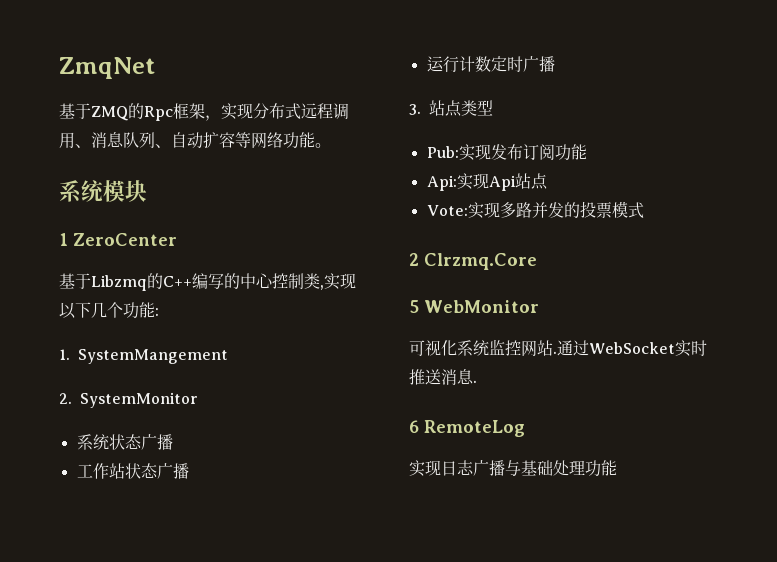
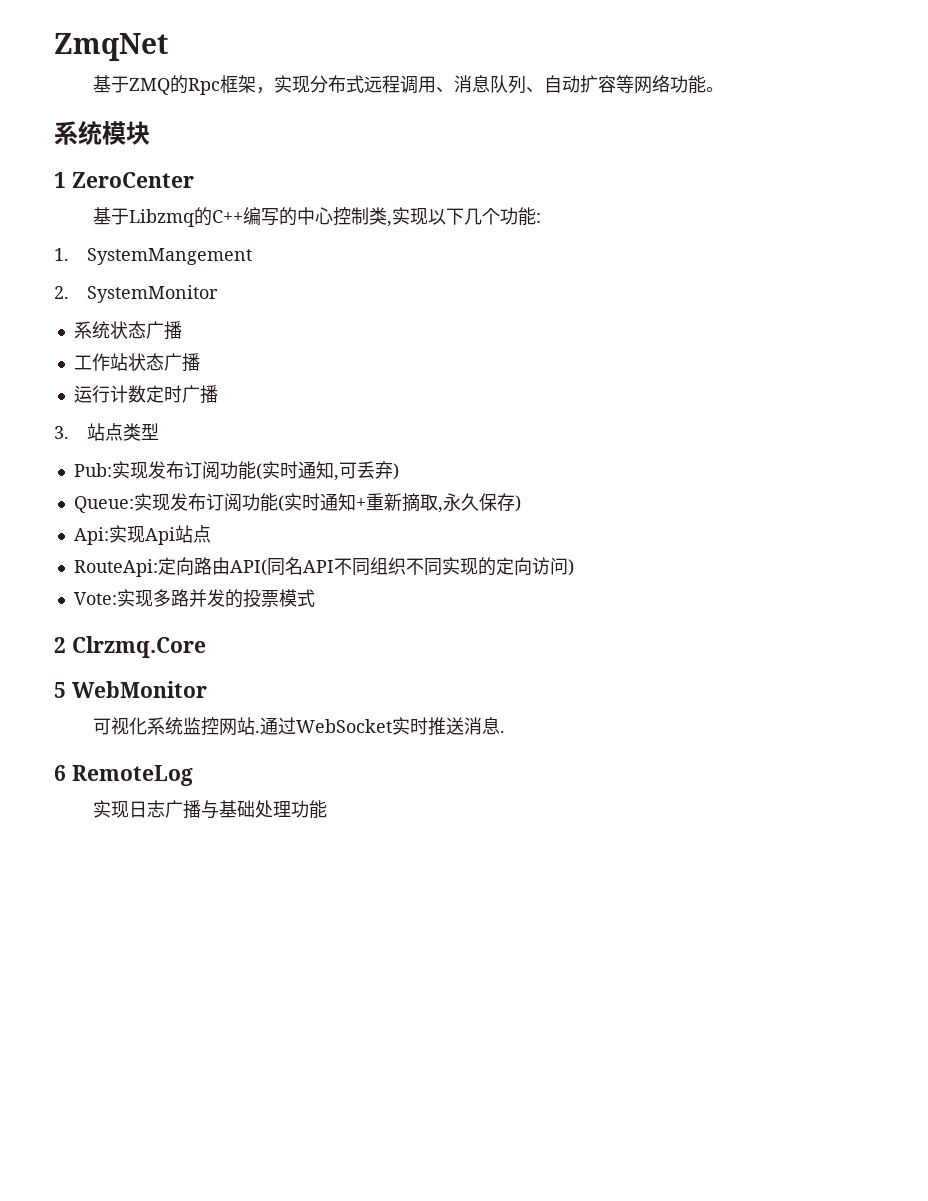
[426,173,548,191] // Api:实现Api站点 -> [255,461,399,481] [73,493,521,513] [73,525,211,545] [73,557,574,577] (实时通知,可丢弃) // Queue:实现发布订阅功能(实时通知+重新摘取,永久保存) // Api:实现Api站点 // RouteApi:定向路由API(同名API不同组织不同实现的定向访问)

